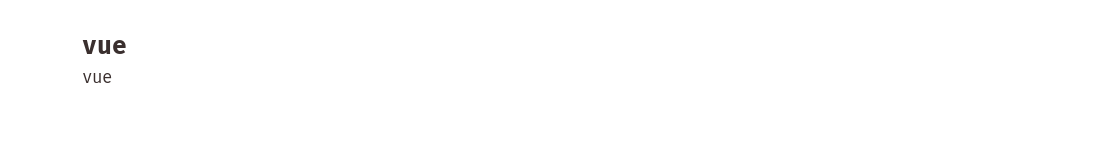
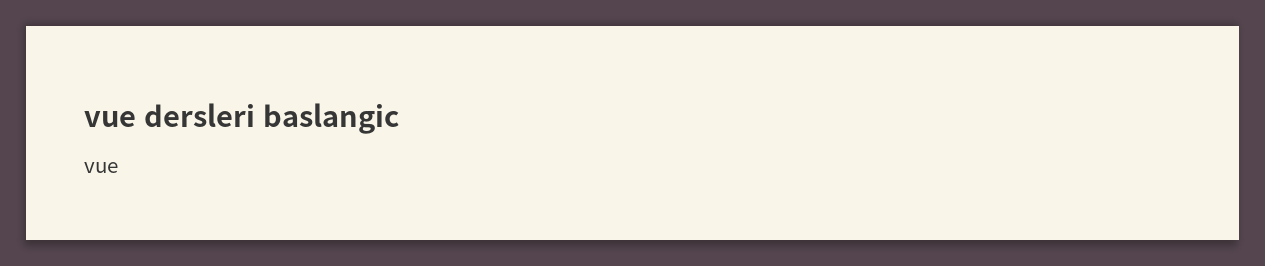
[82,40,127,54] vue -> [84,103,399,134] vue dersleri baslangic

